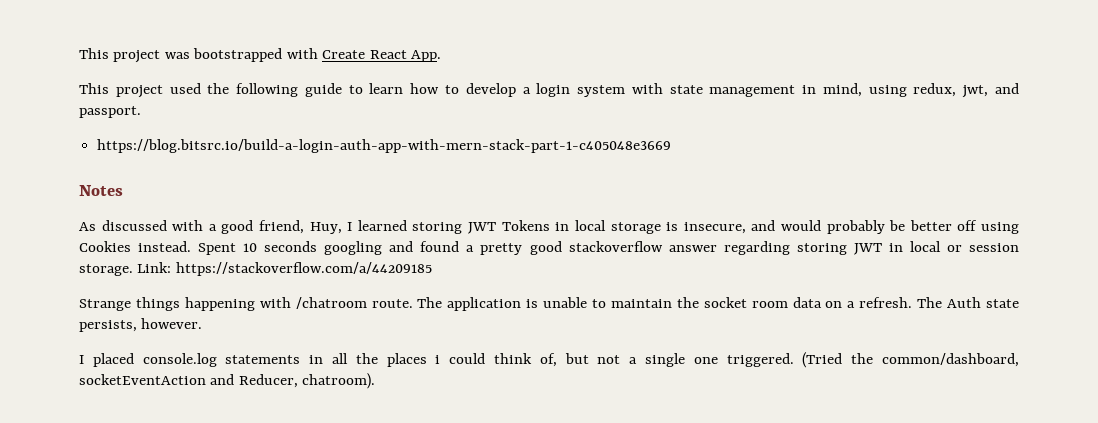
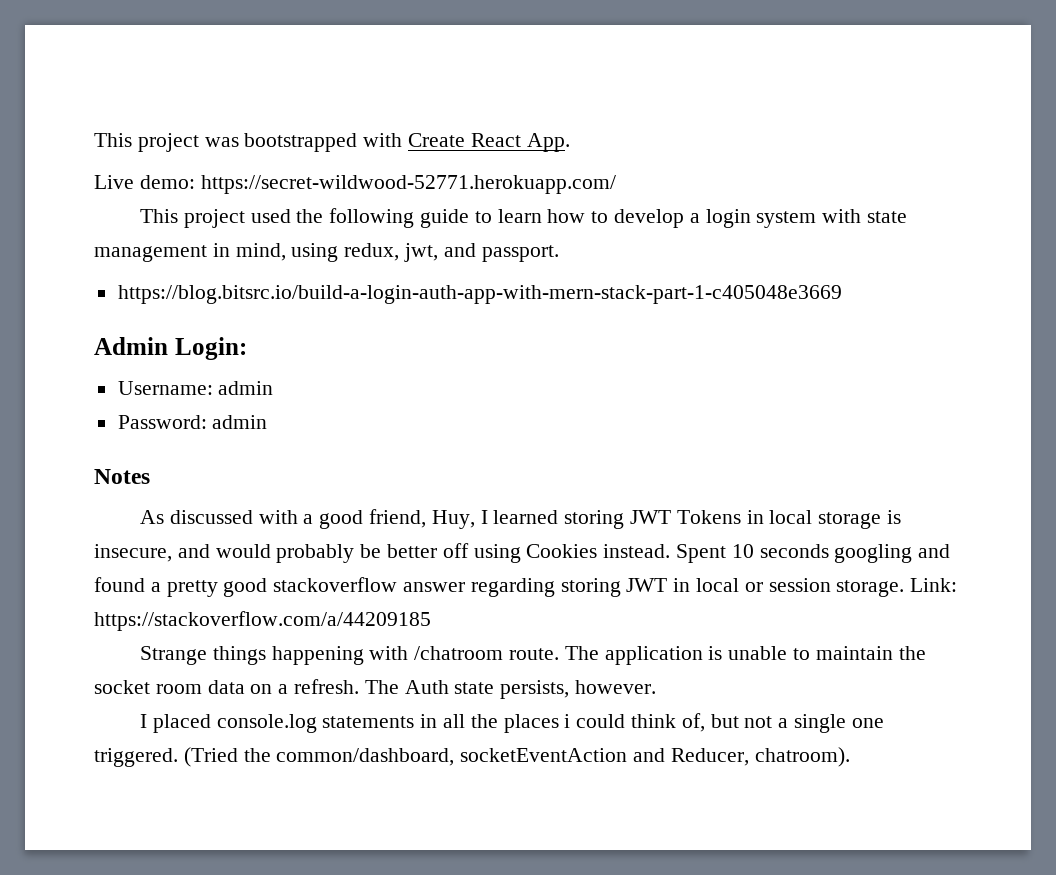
(442, 56) none -> [94,175,616,194] // Live demo: https://secret-wildwood-52771.herokuapp.com/
(672, 146) none -> [94,337,247,360] [117,381,274,395] [117,415,268,429] // Admin Login: // Username: admin // Password: admin

